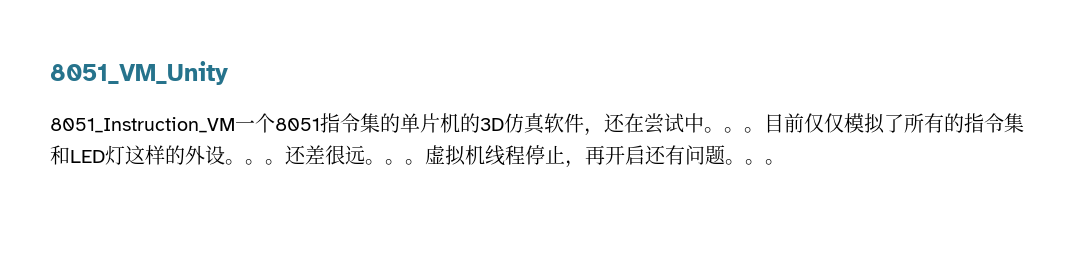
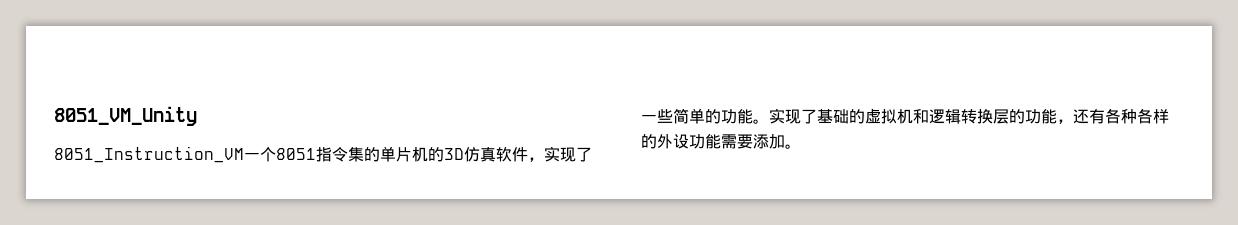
[604,113,1024,134] [50,145,765,168] 还在尝试中。。。目前仅仅模拟了所有的指令集和LED灯这样的外设。。。还差很远。。。虚拟机线程停止，再开启还有问题。。 -> [544,146,592,162] [641,108,1169,124] [641,134,785,149] 实现了一些简单的功能。实现了基础的虚拟机和逻辑转换层的功能，还有各种各样的外设功能需要添加

